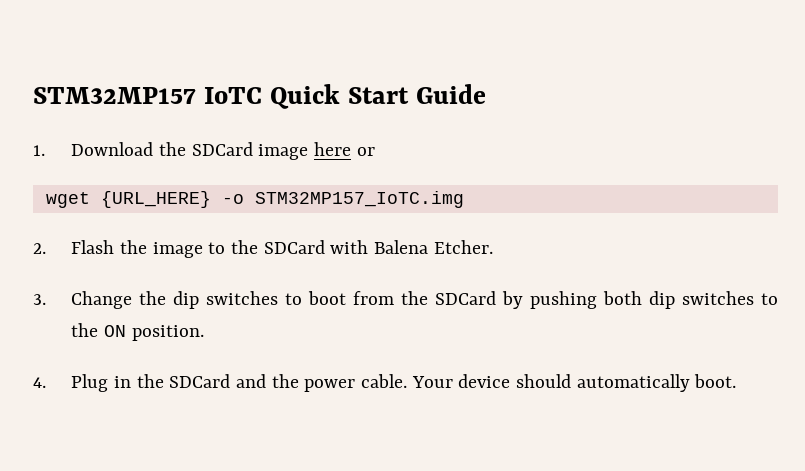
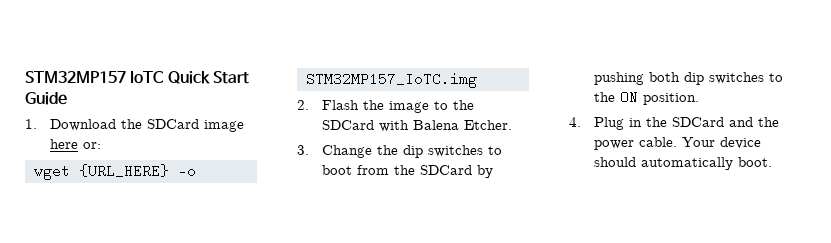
[356,147,375,156] or -> [83,142,102,149] or:

